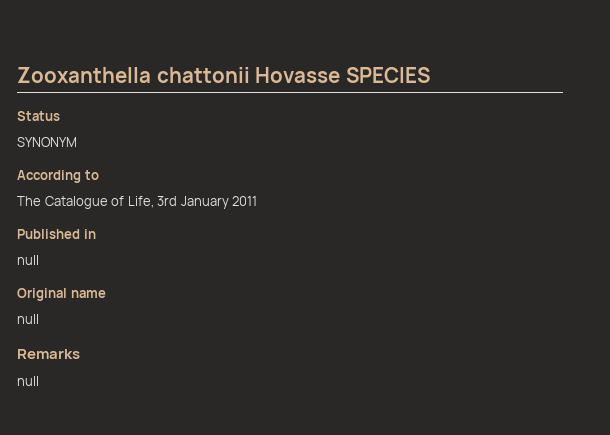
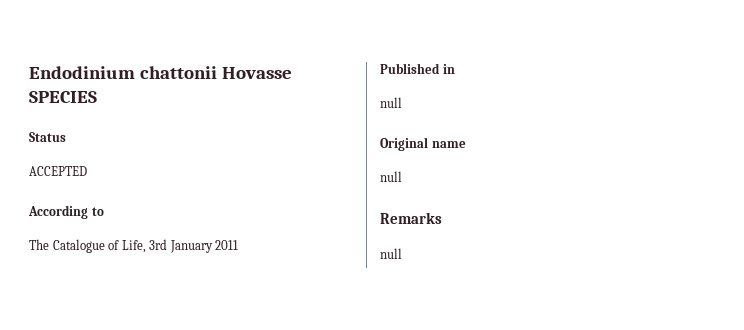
[17,67,151,83] Zooxanthella -> [29,66,135,79] Endodinium
[17,137,77,147] SYNONYM -> [29,166,87,176] ACCEPTED

